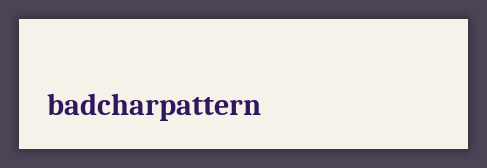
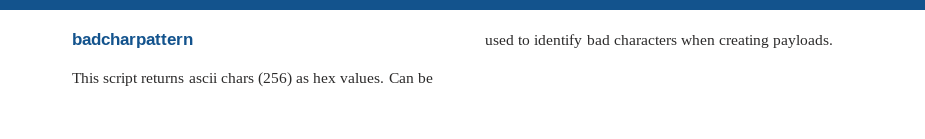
(261, 107) none -> [72,72,433,87] [485,34,834,48] // This script returns ascii chars (256) as hex values. Can be used to identify bad characters when creating payloads.

